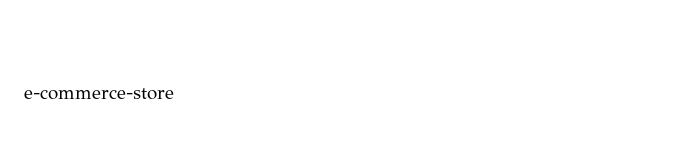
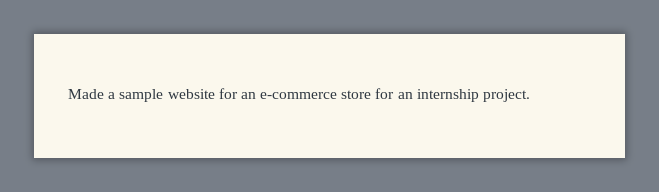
[24,88,174,100] e-commerce-store -> [68,88,531,102] Made a sample website for an e-commerce store for an internship project.

